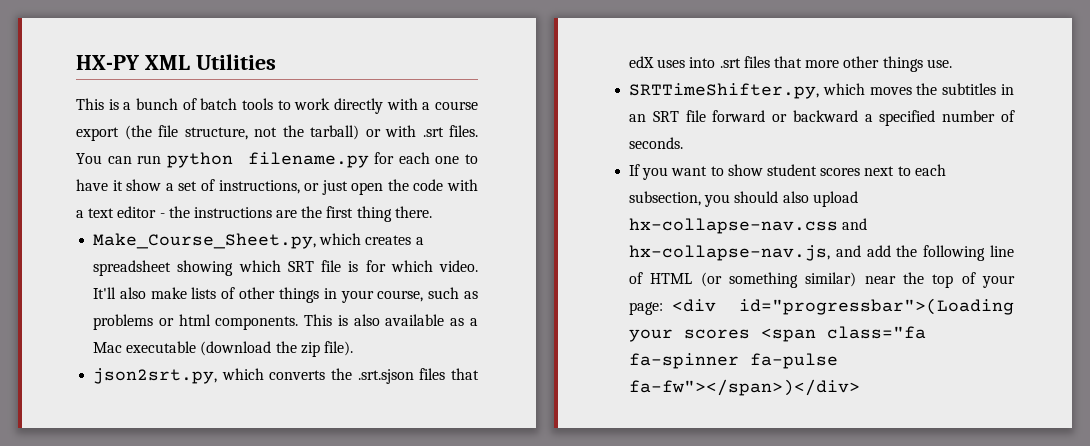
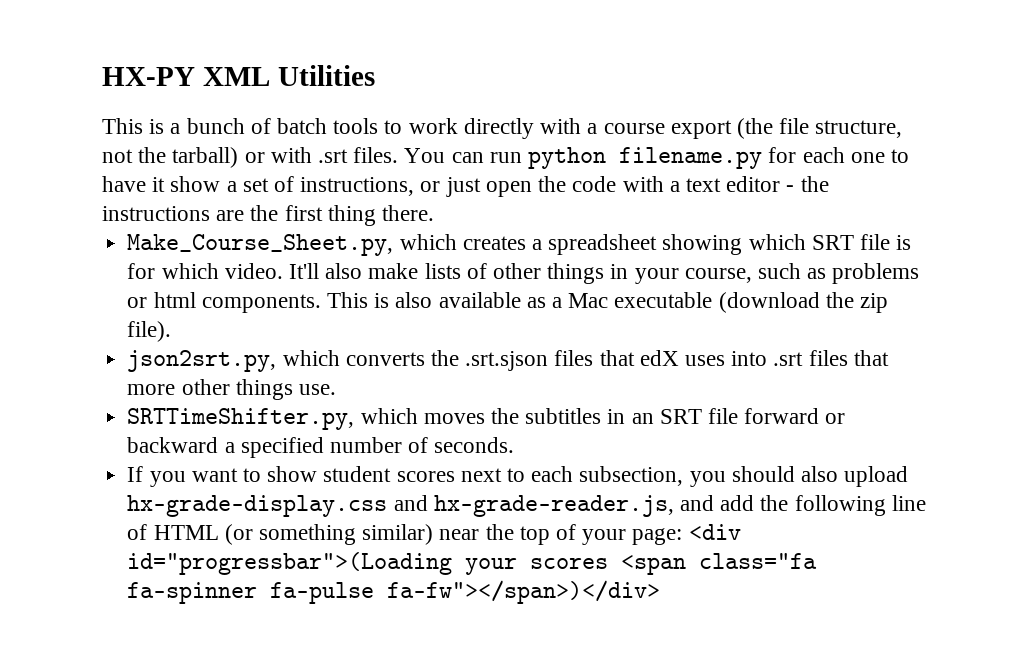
[629,218,868,234] [629,245,831,261] hx-collapse-nav.css and hx-collapse-nav.js, -> [127,495,674,517] hx-grade-display.css and hx-grade-reader.js,

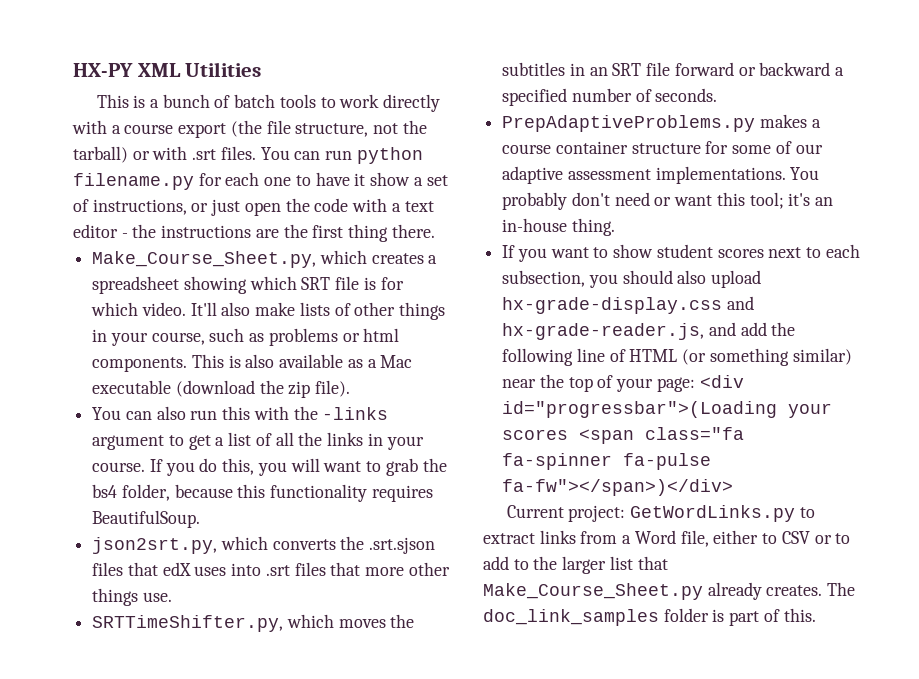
(172, 331) none -> [92,406,389,420] [92,432,424,450] [92,458,447,476] [92,484,433,502] [92,510,201,528] // You can also run this with the -links argument to get a list of all the links in your course. If you do this, you will want to grab the bs4 folder, because this functionality requires BeautifulSoup.
(515, 445) none -> [502,114,821,132] [502,141,823,154] [502,166,820,184] [502,192,834,210] [502,218,615,236] // PrepAdaptiveProblems.py makes a course container structure for some of our adaptive assessment implementations. You probably don't need or want this tool; it's an in-house thing.
(661, 592) none -> [506,505,815,522] [483,530,851,547] [483,556,668,574] [483,582,856,600] [483,608,816,626] // Current project: GetWordLinks.py to extract links from a Word file, either to CSV or to add to the larger list that Make_Course_Sheet.py already creates. The doc_link_samples folder is part of this.

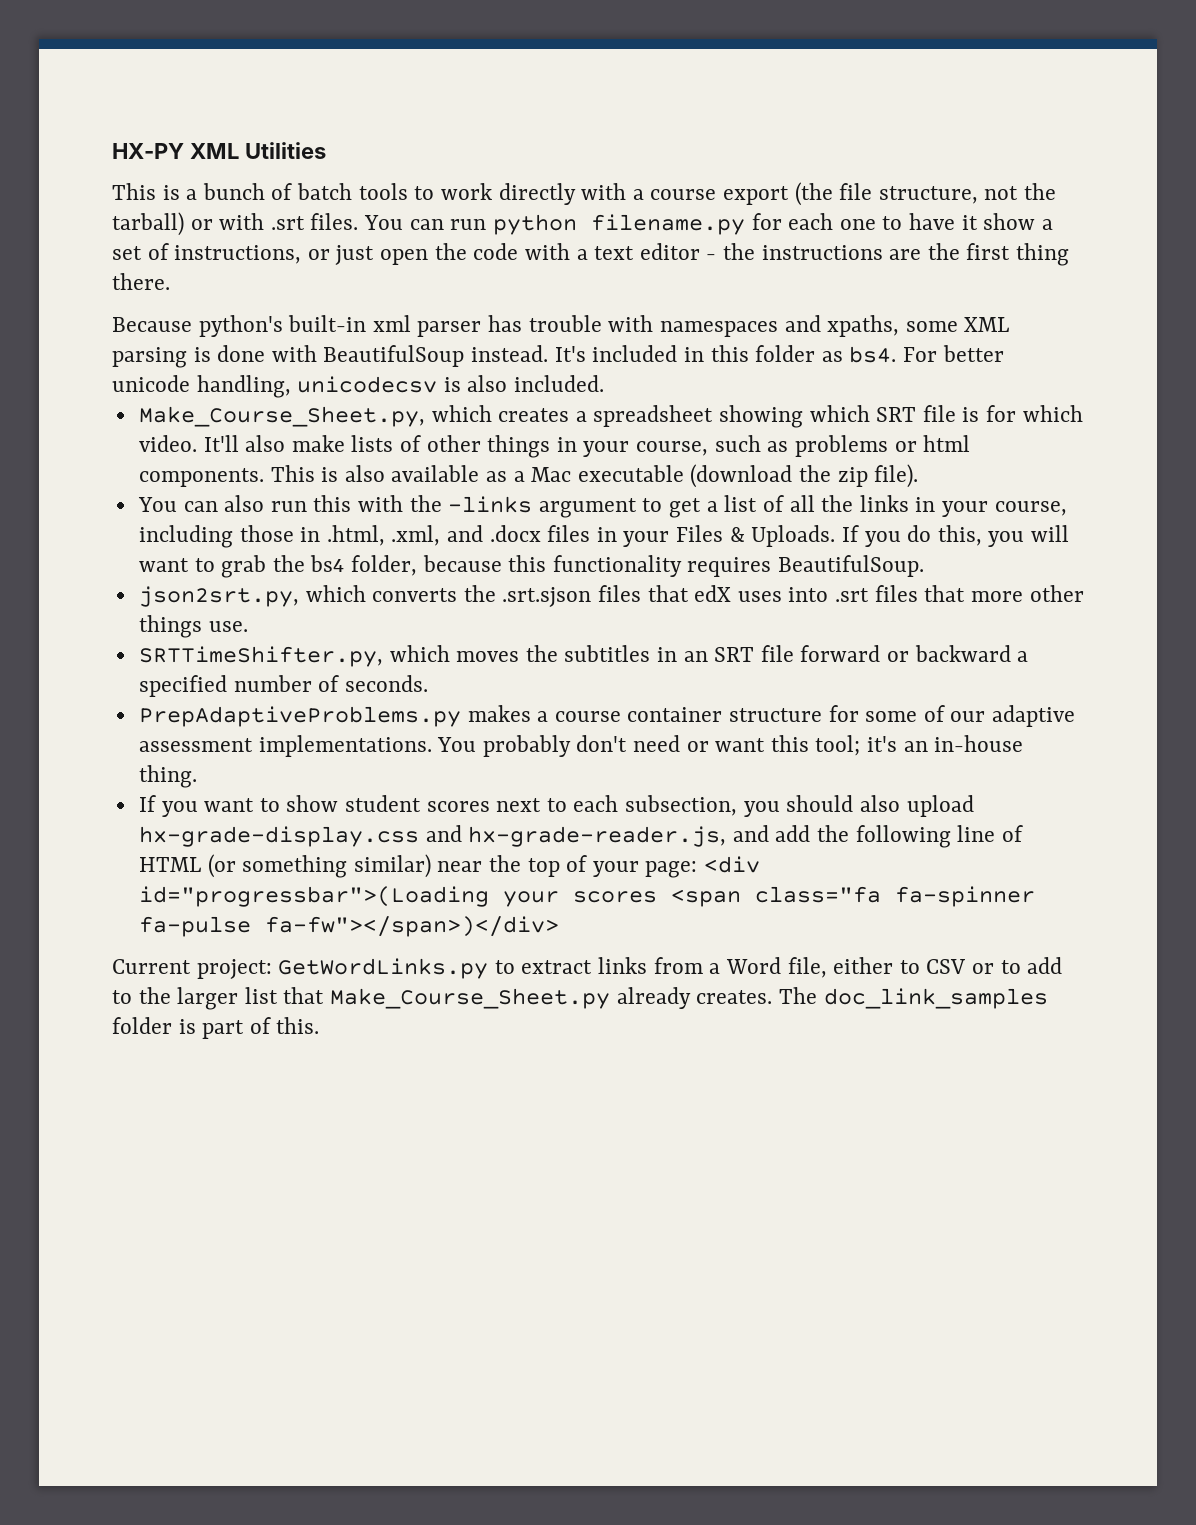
(435, 231) none -> [112,315,1010,337] [112,345,1004,368] [112,375,605,398] // Because python's built-in xml parser has trouble with namespaces and xpaths, some XML parsing is done with BeautifulSoup instead. It's included in this folder as bs4. For better unicode handling, unicodecsv is also included.
[92,462,146,472] course. -> [994,501,1067,516] [138,525,836,548] course, including those in .html, .xml, and .docx files in your Files & Uploads.

